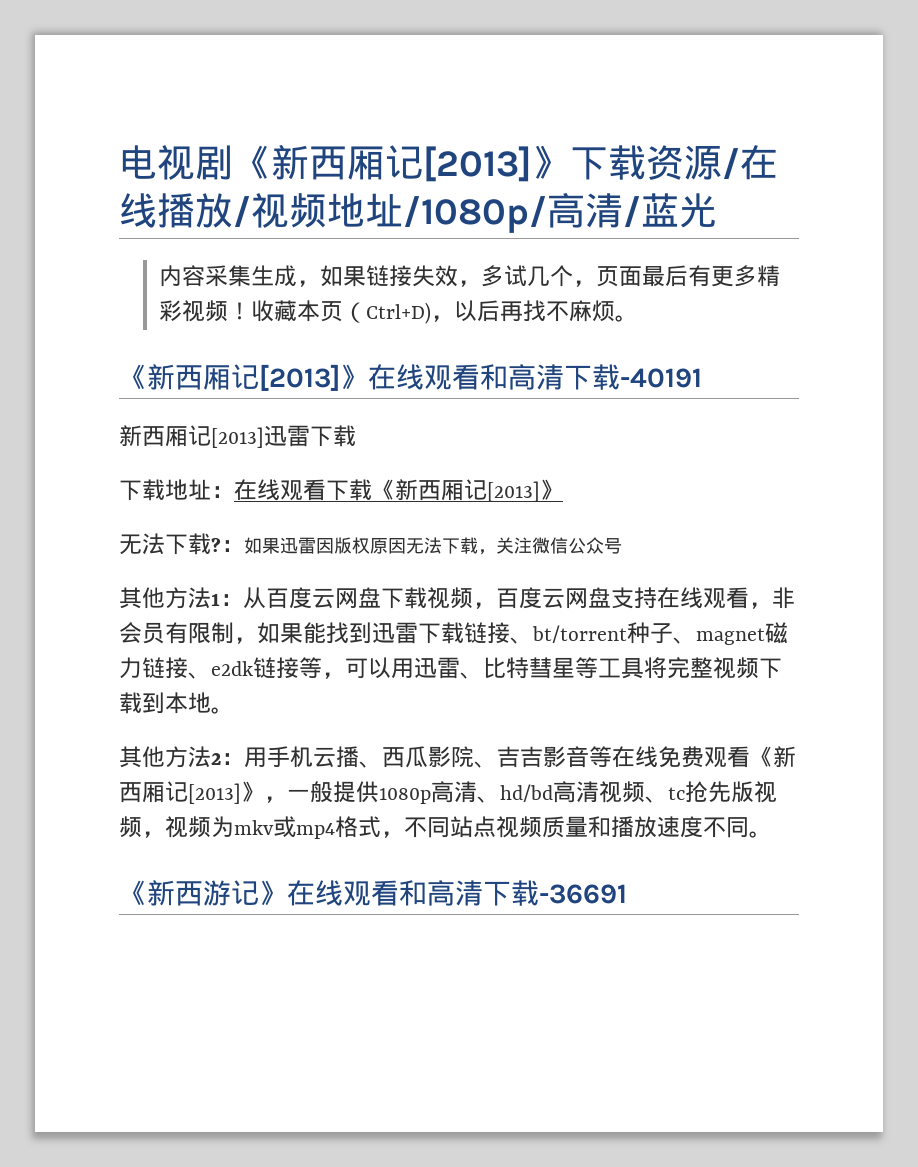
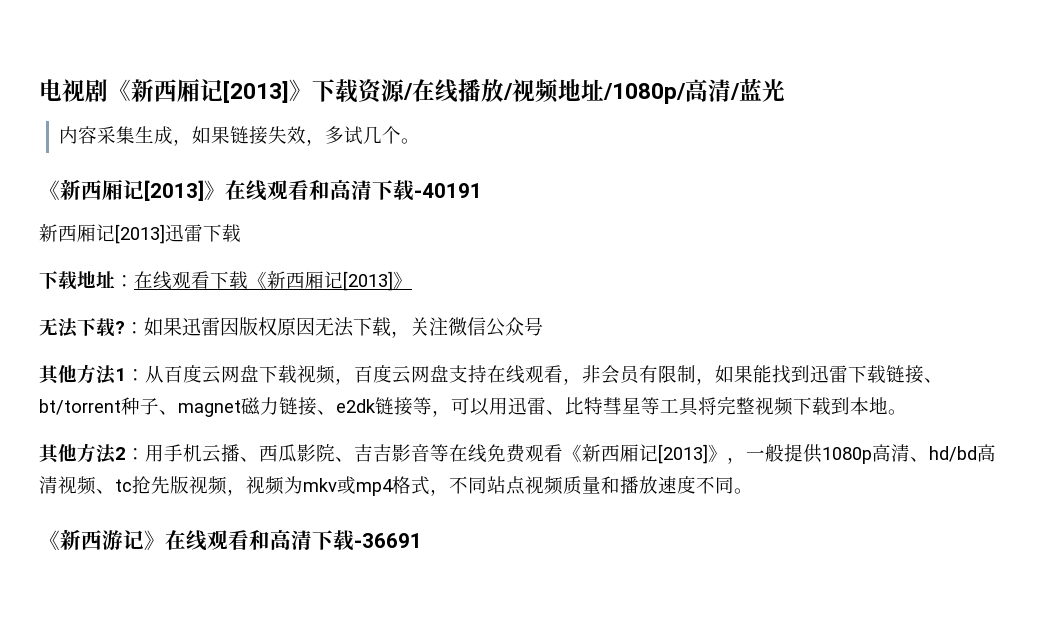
[573,265,781,287] [159,300,616,324] ，页面最后有更多精彩视频！收藏本页（Ctrl+D)，以后再找不麻烦 -> (402, 135) none

